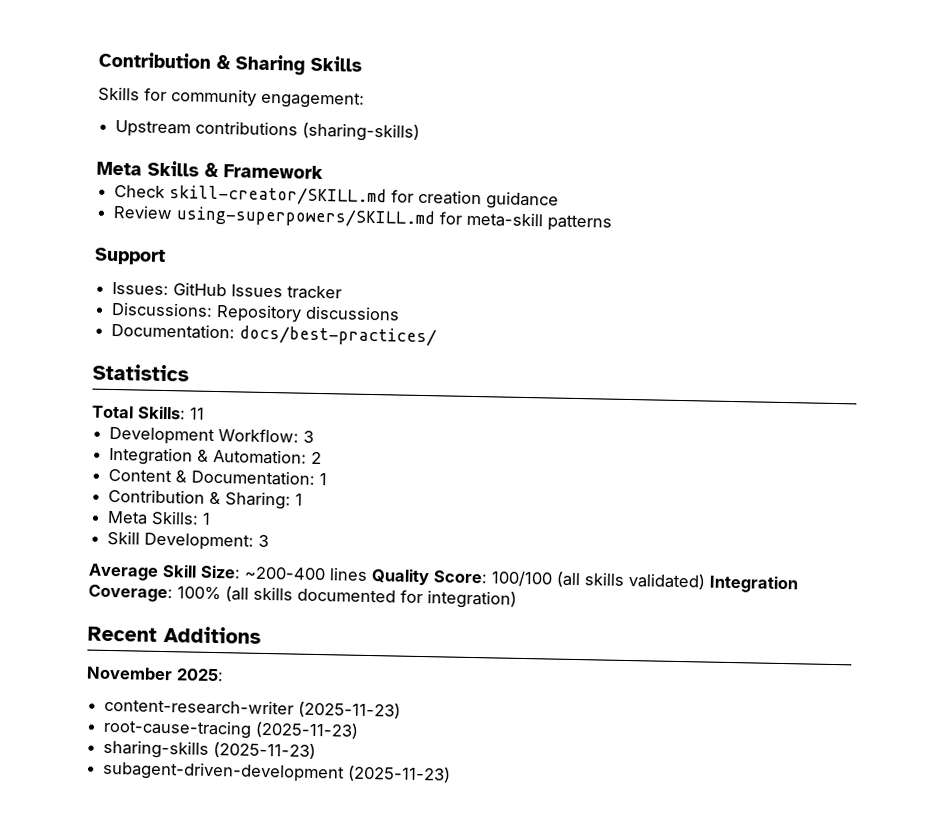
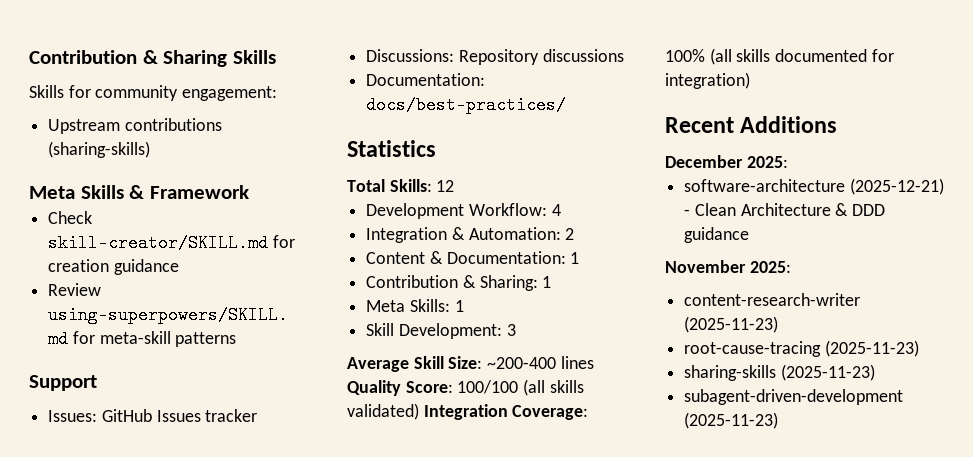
[189,407,205,420] 11 -> [436,180,455,192] 12
[303,430,315,443] 3 -> [551,204,561,216] 4
(261, 635) none -> [665,155,788,168] [684,178,944,195] [684,203,886,216] [684,227,750,243] // December 2025: // software-architecture (2025-12-21) - Clean Architecture & DDD guidance

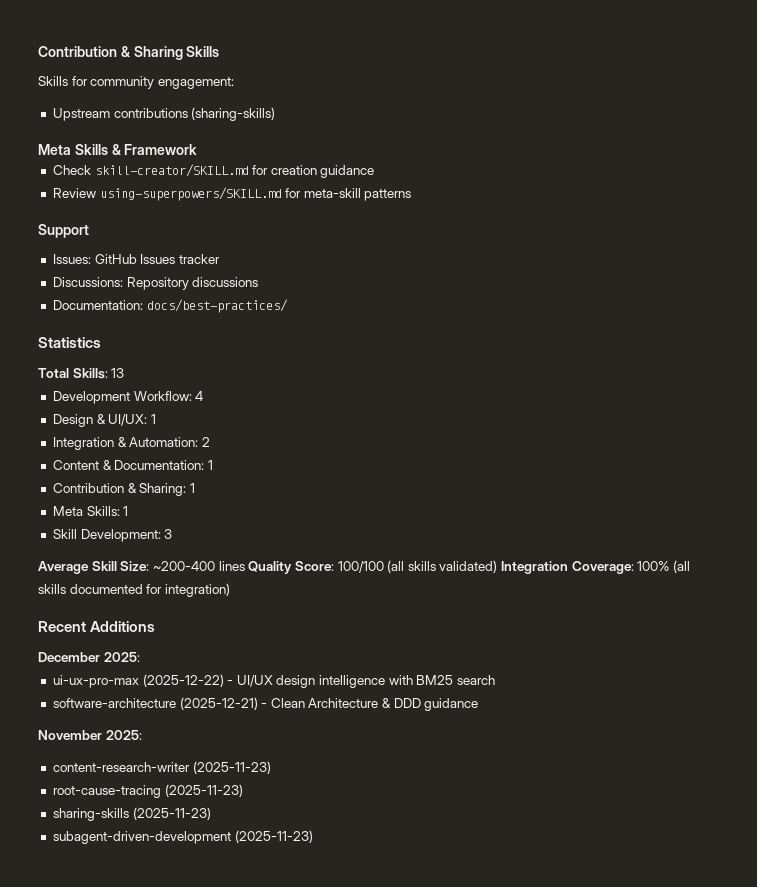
[436,180,455,192] 12 -> [111,368,125,378] 13
(561, 210) none -> [52,414,156,427] // Design & UI/UX: 1
(788, 162) none -> [52,674,496,688] // ui-ux-pro-max (2025-12-22) - UI/UX design intelligence with BM25 search

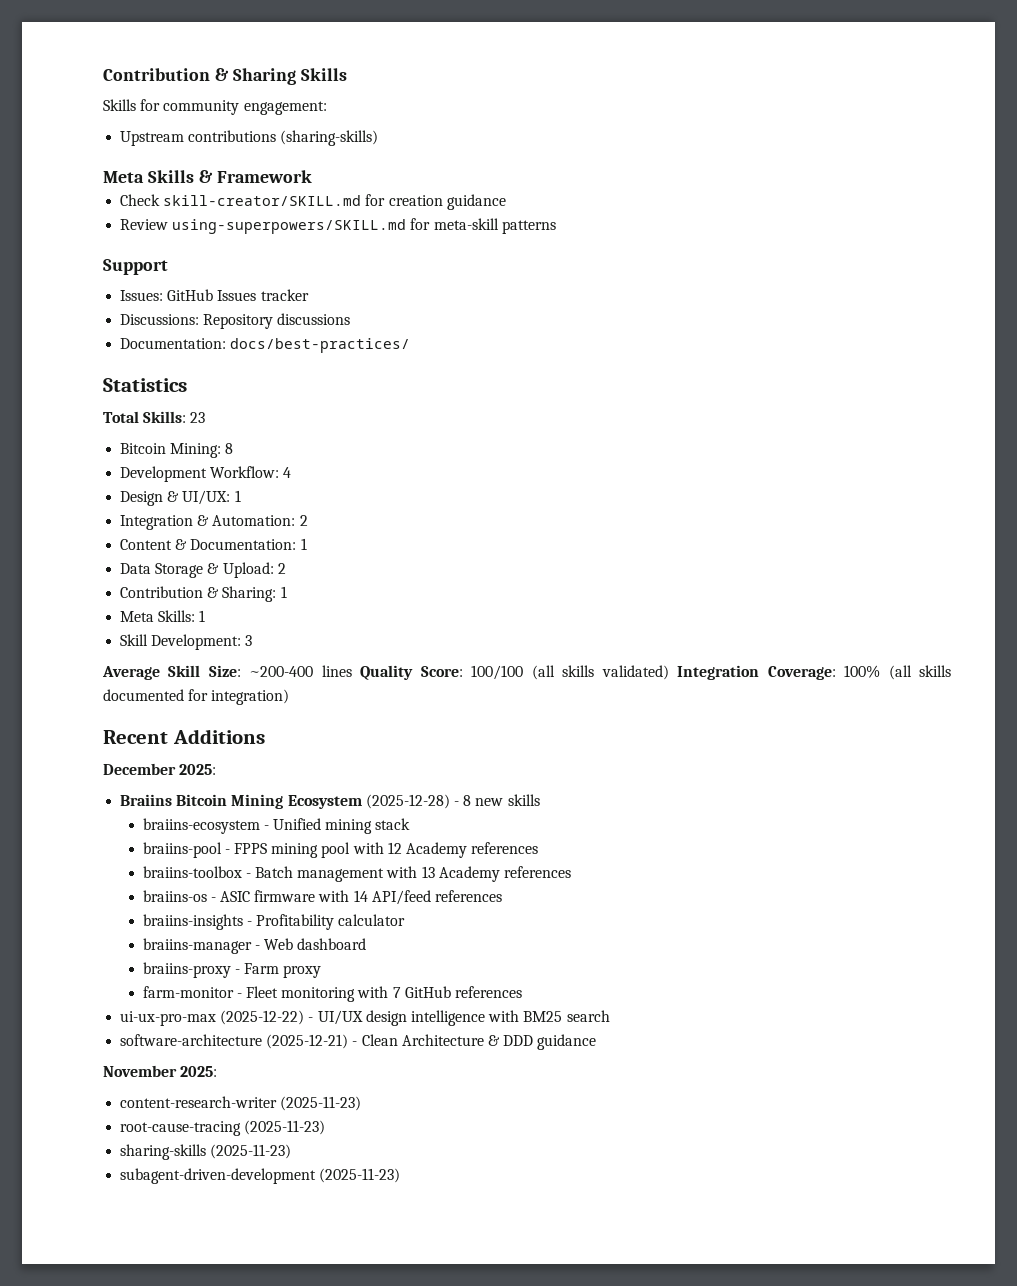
[111,368,125,378] 13 -> [190,412,206,423] [120,443,234,458] 23 // Bitcoin Mining: 8
(213, 465) none -> [120,562,286,578] // Data Storage & Upload: 2
(140, 657) none -> [120,794,540,809] [142,818,411,834] [142,842,539,858] [142,866,571,882] [142,890,502,905] [142,914,406,930] [142,938,367,954] [142,962,322,978] [142,986,522,1002] // Braiins Bitcoin Mining Ecosystem (2025-12-28) - 8 new skills // braiins-ecosystem - Unified mining stack // braiins-pool - FPPS mining pool with 12 Academy references // braiins-toolbox - Batch management with 13 Academy references // braiins-os - ASIC firmware with 14 API/feed references // braiins-insights - Profitability calculator // braiins-manager - Web dashboard // braiins-proxy - Farm proxy // farm-monitor - Fleet monitoring with 7 GitHub references

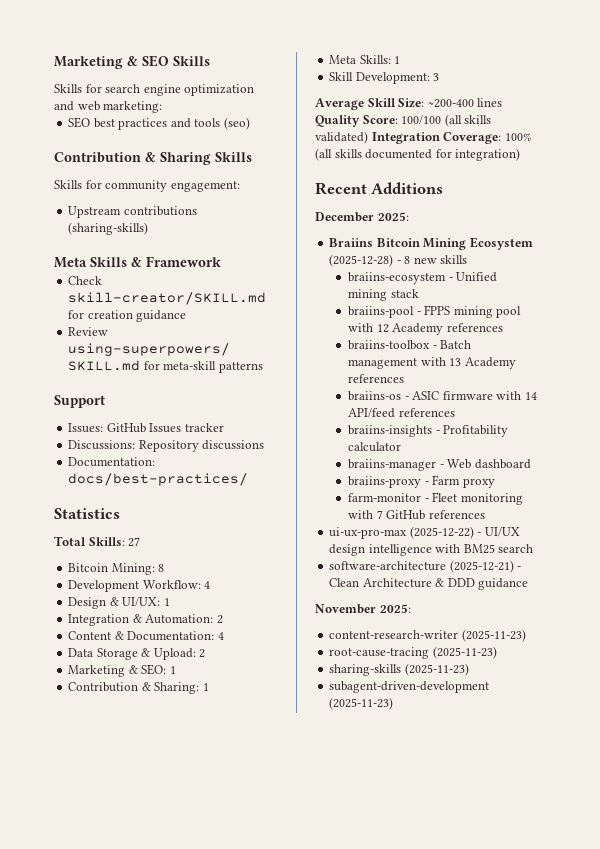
(103, 74) none -> [54,55,210,69] [54,84,255,96] [54,101,163,113] [68,117,250,130] Marketing & SEO Skills // Skills for search engine optimization and web marketing: // SEO best practices and tools (seo) //
[190,412,206,423] 23 -> [128,537,141,547] 27
[300,538,307,550] 1 -> [217,632,224,640] 4
(286, 568) none -> [68,664,176,677] // Marketing & SEO: 1

